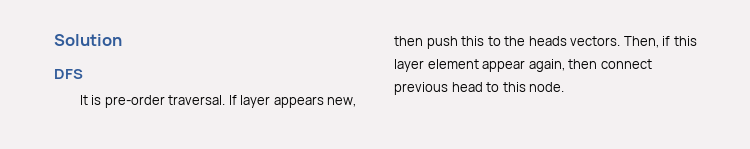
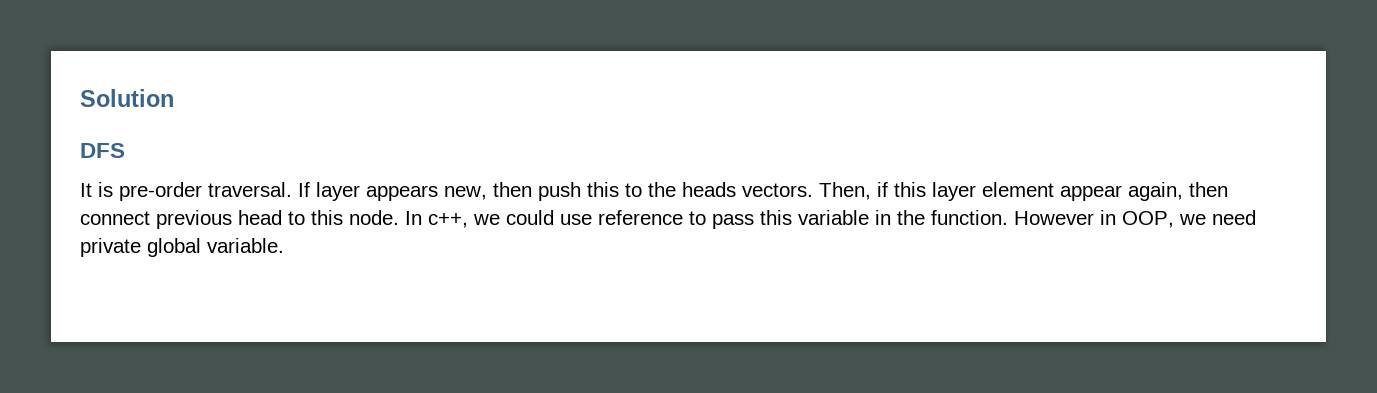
(565, 87) none -> [405,210,1256,229] [80,238,284,257] In c++, we could use reference to pass this variable in the function. However in OOP, we need private global variable.

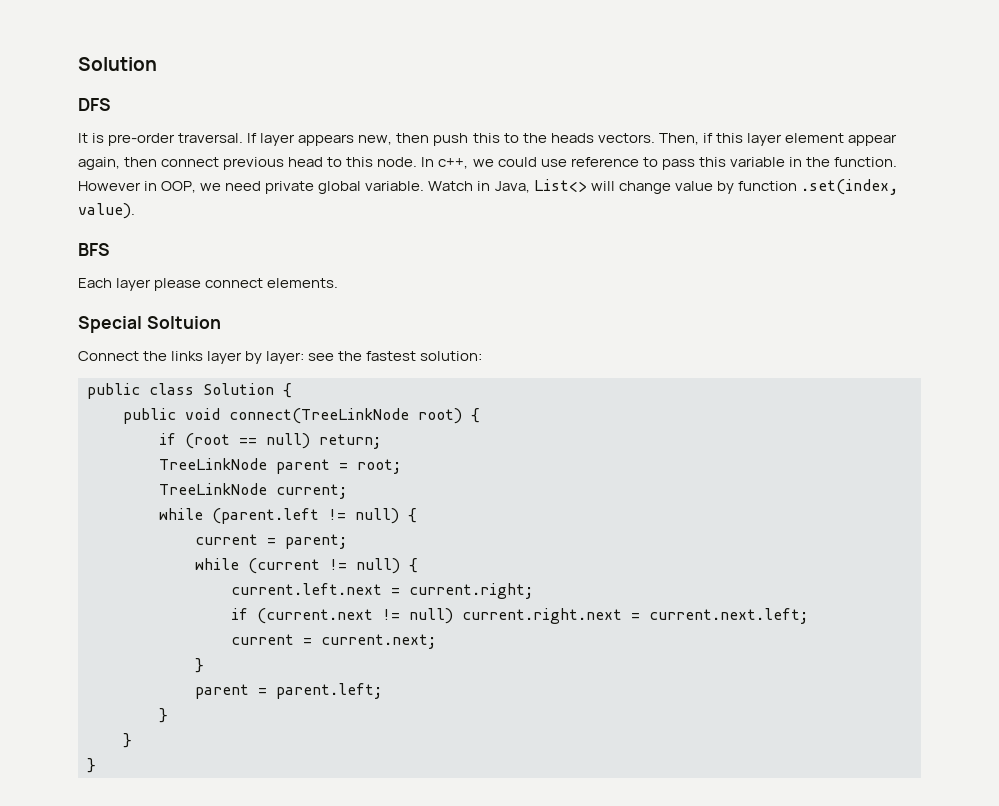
(284, 245) none -> [428,179,898,195] [78,203,135,219] [78,243,110,256] [78,278,339,291] [78,316,221,333] [78,351,483,364] [87,383,292,399] [123,408,480,424] [159,433,381,449] [159,458,401,474] [159,483,347,499] [159,508,417,524] [195,534,347,549] [195,558,418,574] [231,583,533,599] [231,608,808,624] [231,634,436,649] [195,658,204,673] [195,683,382,699] [159,708,168,723] [123,733,132,748] [87,758,96,773] Watch in Java, List<> will change value by function .set(index, value). // BFS // Each layer please connect elements. // Special Soltuion // Connect the links layer by layer: see the fastest solution: // public class Solution { // public void connect(TreeLinkNode root) { // if (root == null) return; // TreeLinkNode parent = root; // TreeLinkNode current; // while (parent.left != null) { // current = parent; // while (current != null) { // current.left.next = current.right; // if (current.next != null) current.right.next = current.next.left; // current = current.next; // } // parent = parent.left; // } // } // }

